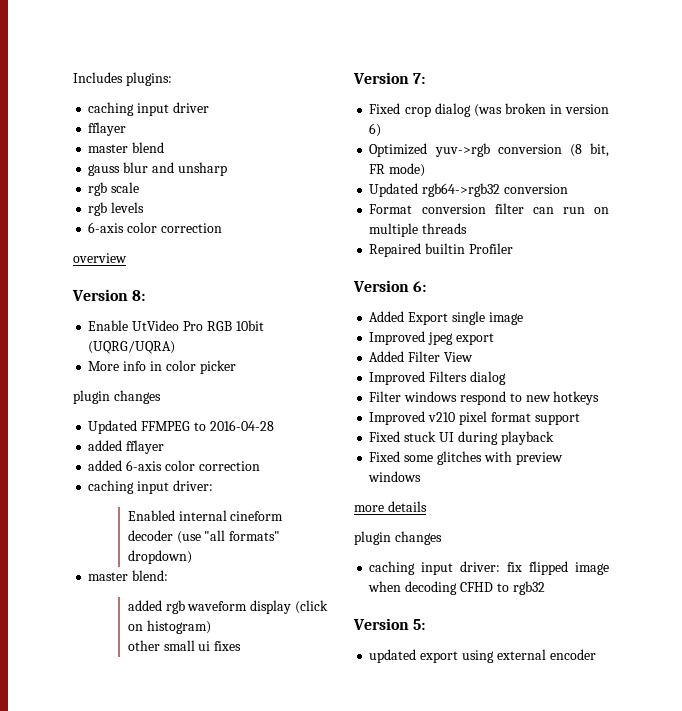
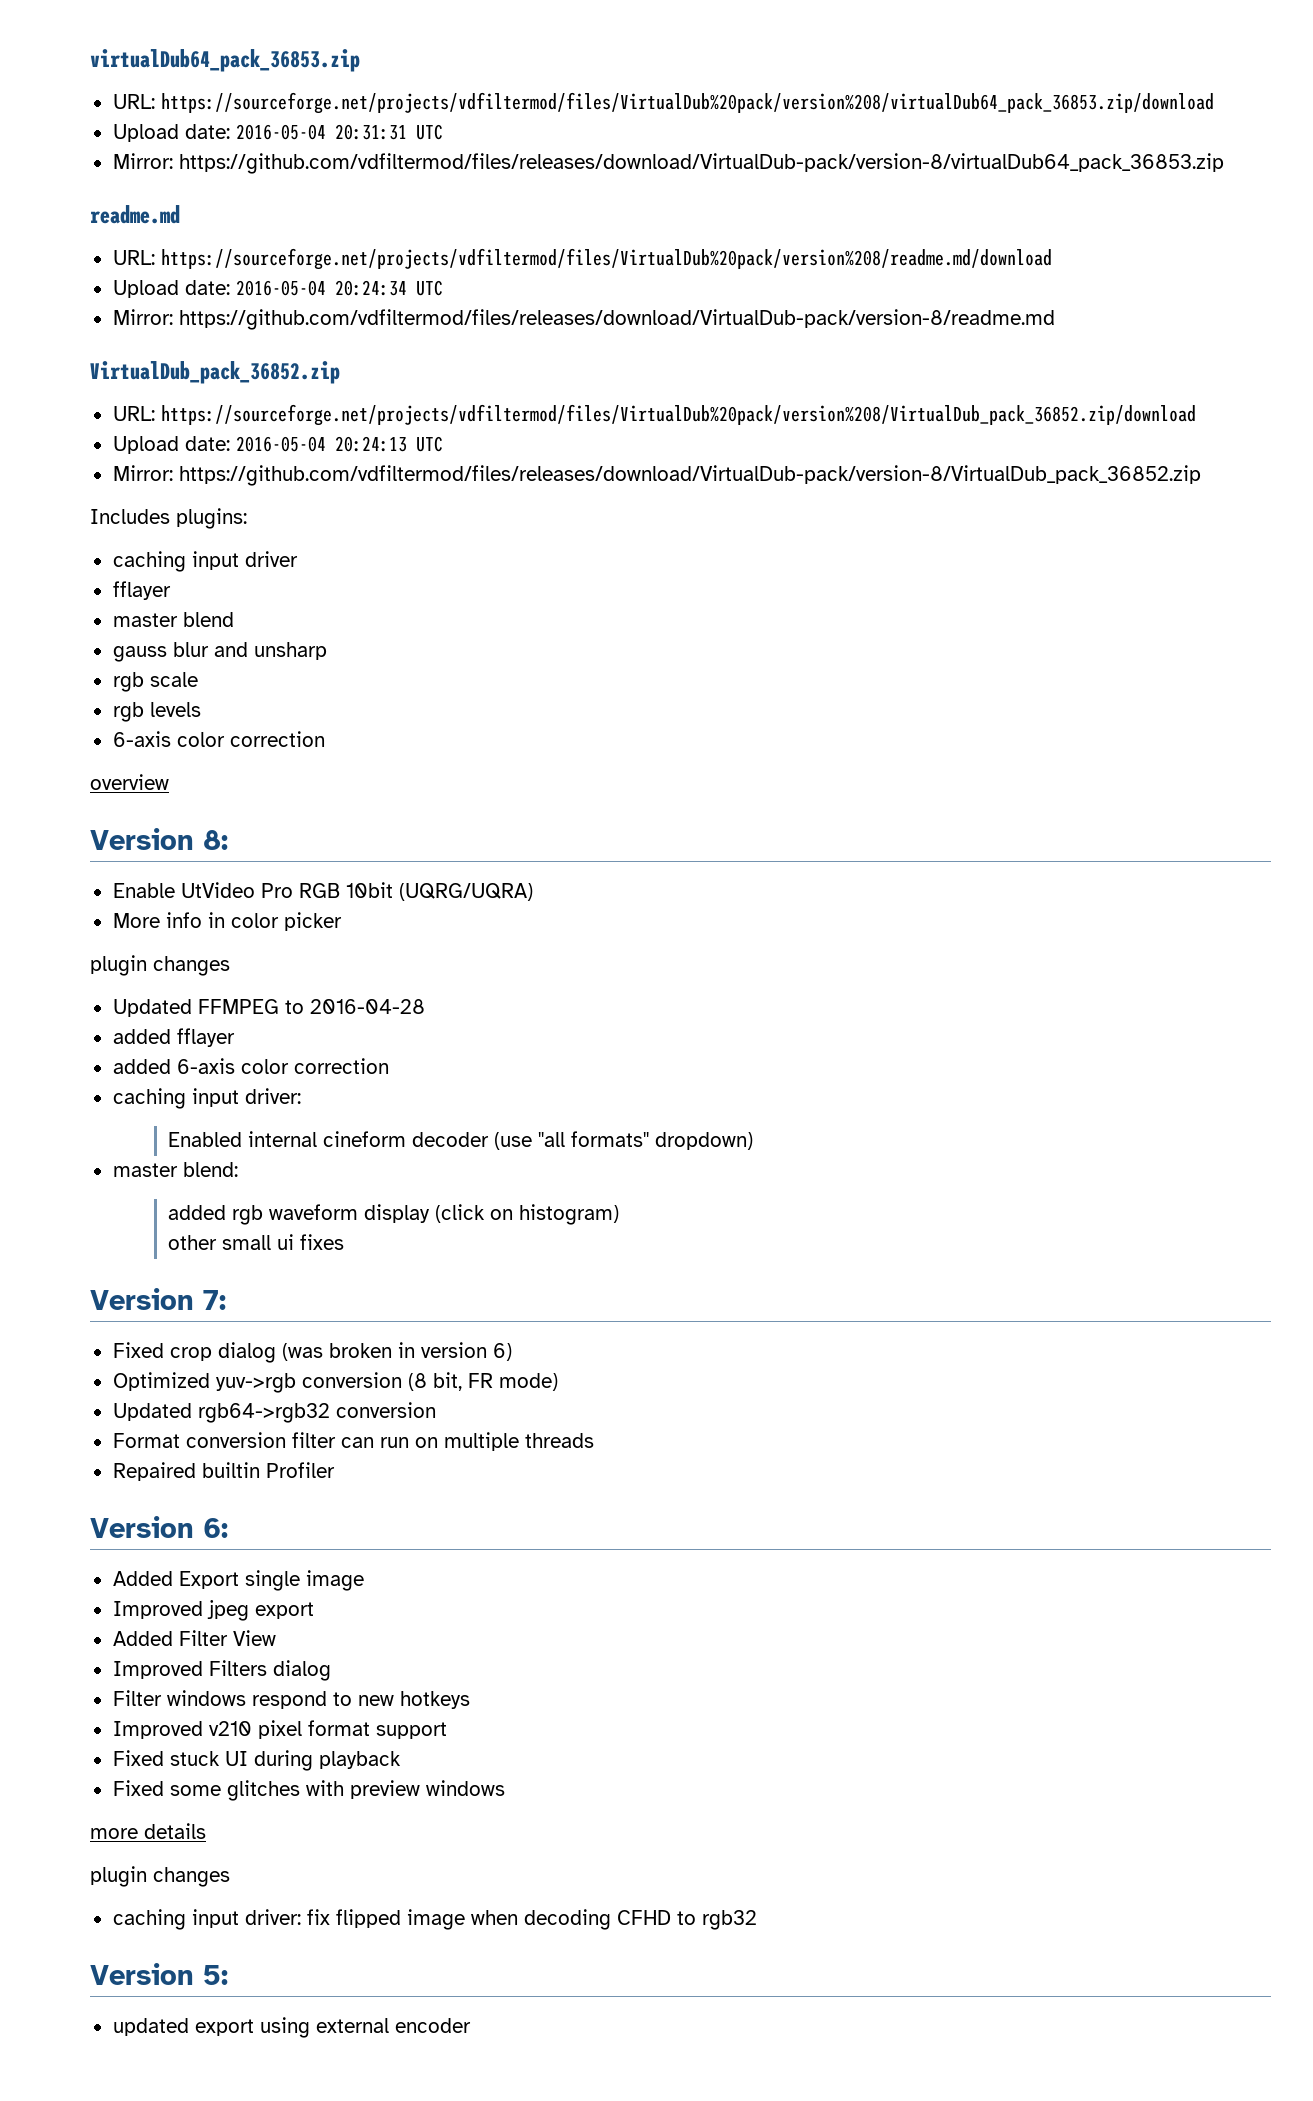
(73, 77) none -> [90,49,360,72] [112,92,1214,114] [112,124,443,142] [112,153,1224,174] [90,205,180,224] [112,248,1052,270] [112,280,443,298] [112,309,1055,330] [90,361,340,384] [112,404,1196,426] [112,436,443,454] [112,465,1201,486] virtualDub64_pack_36853.zip // URL: https://sourceforge.net/projects/vdfiltermod/files/VirtualDub%20pack/version%208/virtualDub64_pack_36853.zip/download // Upload date: 2016-05-04 20:31:31 UTC // Mirror: https://github.com/vdfiltermod/files/releases/download/VirtualDub-pack/version-8/virtualDub64_pack_36853.zip // readme.md // URL: https://sourceforge.net/projects/vdfiltermod/files/VirtualDub%20pack/version%208/readme.md/download // Upload date: 2016-05-04 20:24:34 UTC // Mirror: https://github.com/vdfiltermod/files/releases/download/VirtualDub-pack/version-8/readme.md // VirtualDub_pack_36852.zip // URL: https://sourceforge.net/projects/vdfiltermod/files/VirtualDub%20pack/version%208/VirtualDub_pack_36852.zip/download // Upload date: 2016-05-04 20:24:13 UTC // Mirror: https://github.com/vdfiltermod/files/releases/download/VirtualDub-pack/version-8/VirtualDub_pack_36852.zip //

